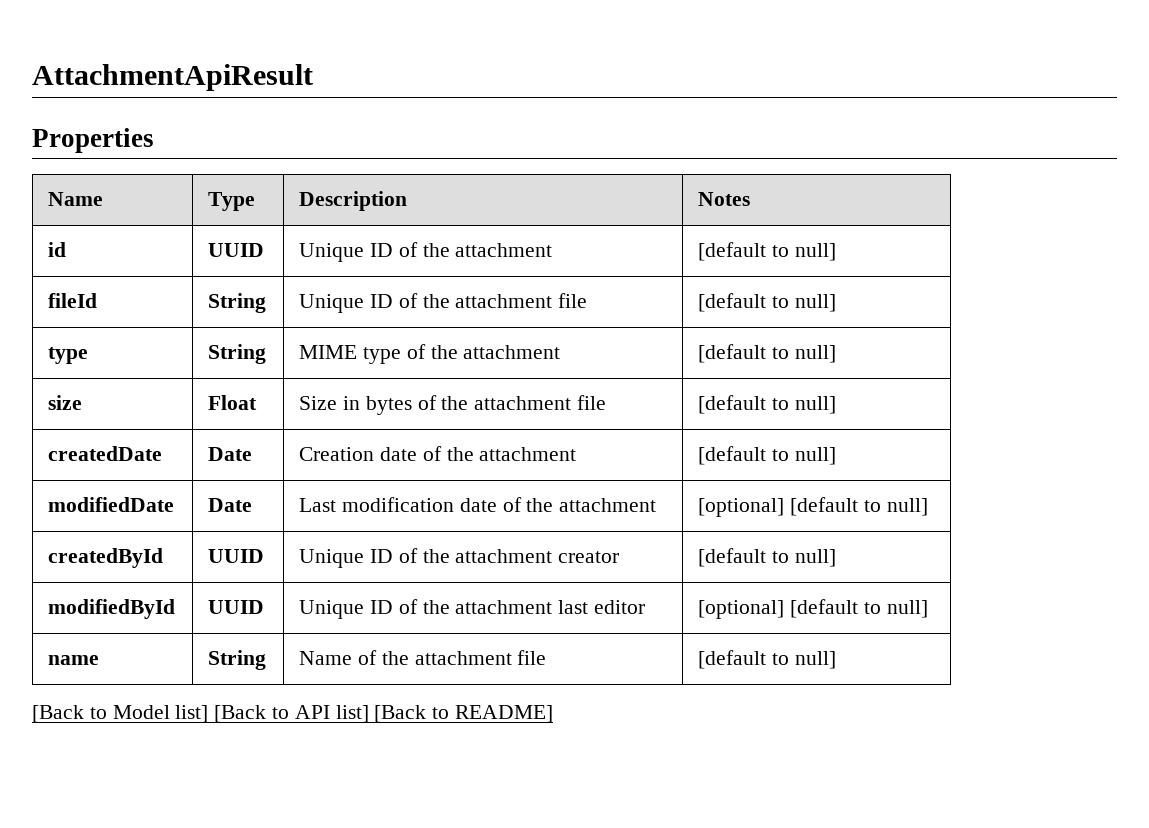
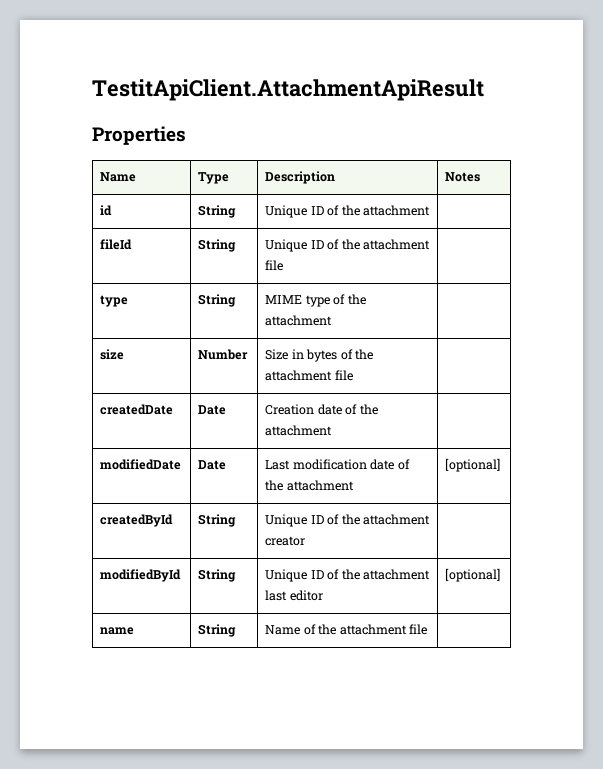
[32,64,313,91] AttachmentApiResult -> [92,79,484,101] TestitApiClient.AttachmentApiResult
[208,243,265,257] UUID -> [198,205,237,218] String
[698,242,836,261] [default to null] -> (430, 210) none
[698,293,836,312] [default to null] -> (284, 265) none
[698,344,836,363] [default to null] -> (333, 320) none
[208,395,258,410] Float -> [198,349,249,360] Number
[698,395,836,414] [default to null] -> (353, 375) none
[698,446,836,465] [default to null] -> (333, 430) none
[789,497,928,516] [default to null] -> (501, 465) none
[208,549,265,563] UUID -> [198,514,237,527] String
[698,548,836,567] [default to null] -> (306, 541) none
[208,600,265,614] UUID -> [198,569,237,582] String
[789,599,928,618] [default to null] -> (501, 575) none
[698,650,836,669] [32,705,554,723] [default to null] // [Back to Model list] [Back to API list] [Back to README] -> (427, 629) none

